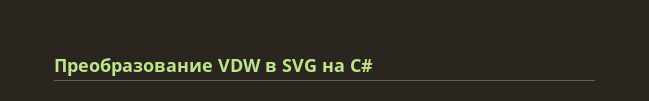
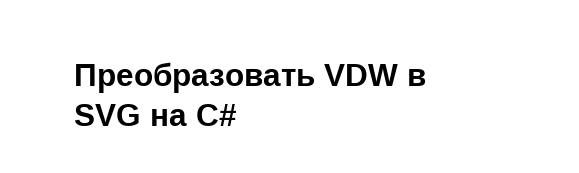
[54,58,213,76] Преобразование -> [74,62,315,93] Преобразовать

